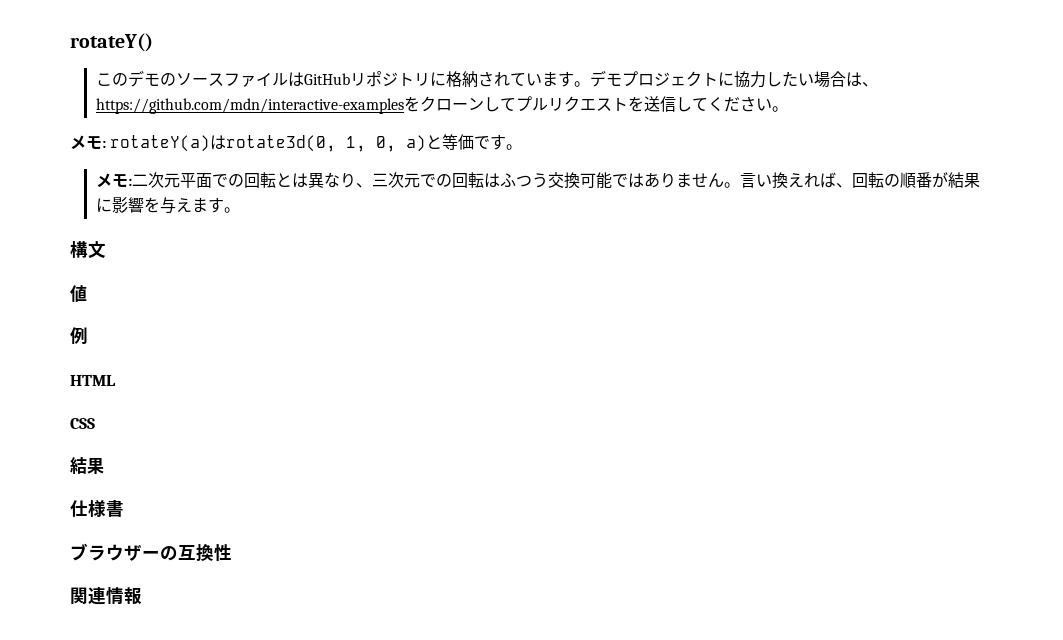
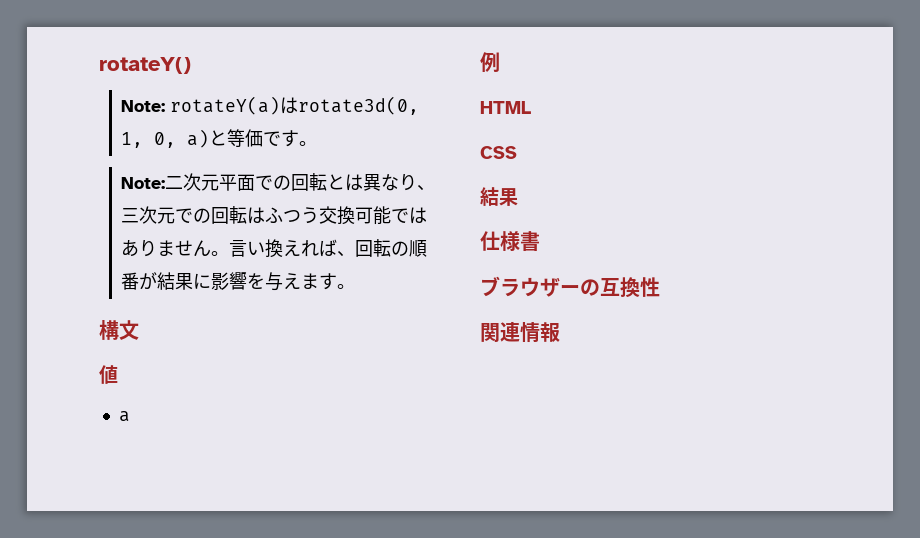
[95,70,878,88] [95,96,788,114] [70,135,106,149] このデモのソースファイルはGitHubリポジトリに格納されています。デモプロジェクトに協力したい場合は、https://github.com/mdn/interactive-examplesをクローンしてプルリクエストを送信してください。 // メモ: -> [121,100,166,112] Note:
[95,173,132,187] メモ: -> [121,177,166,189] Note:
(87, 293) none -> [118,411,130,422] // a

